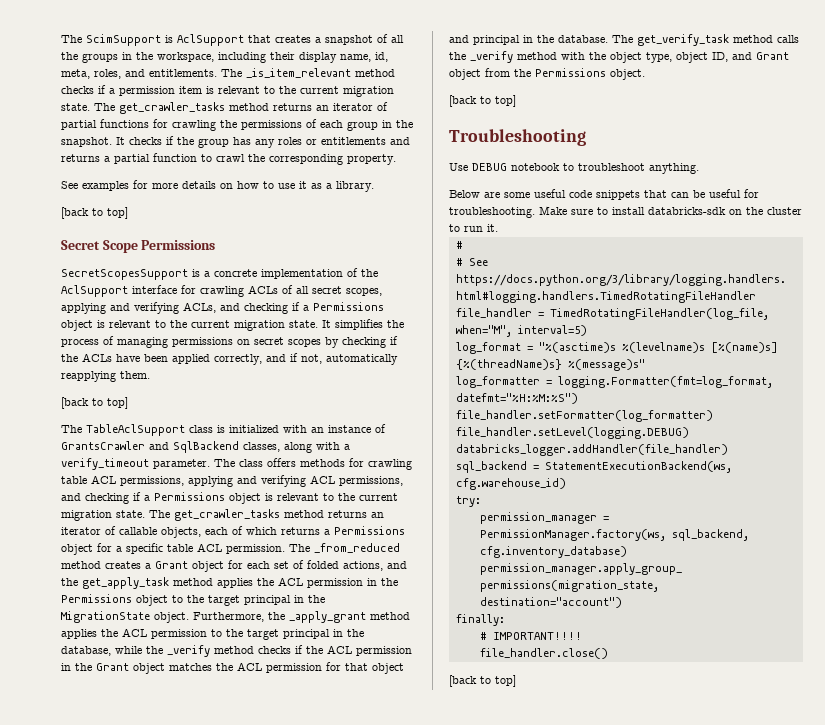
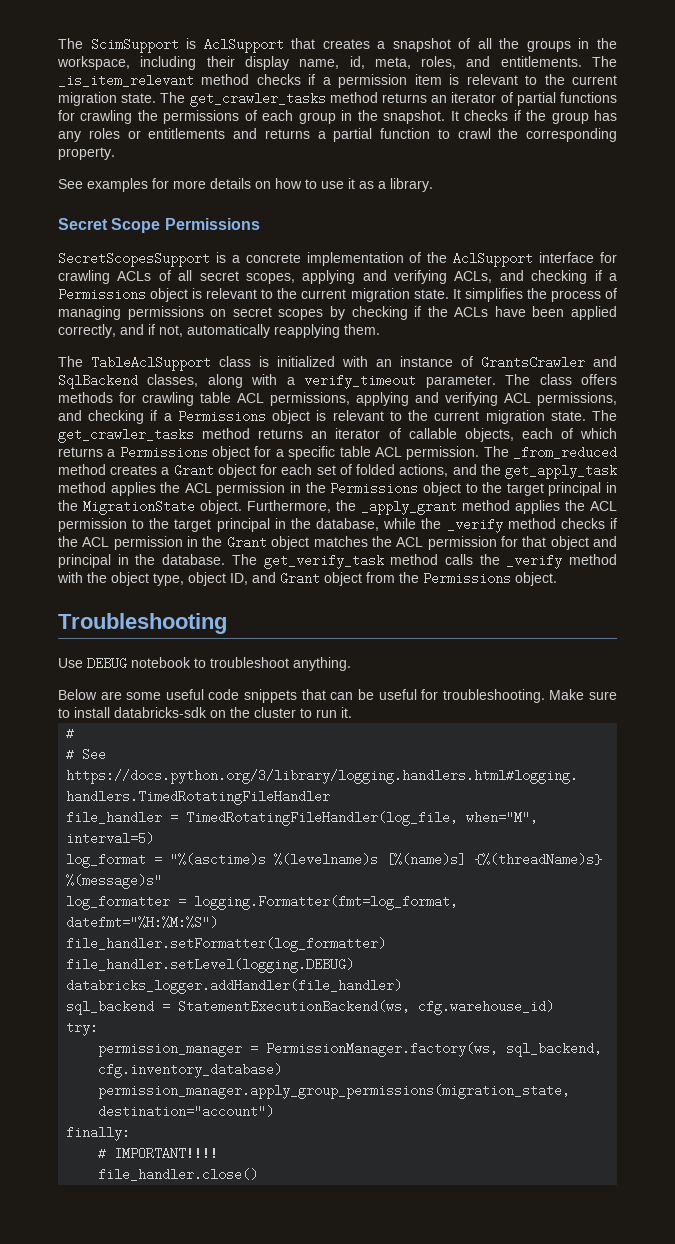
[61,207,128,219] // [back to top] -> (433, 185) none
[61,397,128,409] // [back to top] -> (380, 329) none
[449,95,516,107] // [back to top] -> (557, 579) none
[449,675,516,687] // [back to top] -> (259, 1174) none

